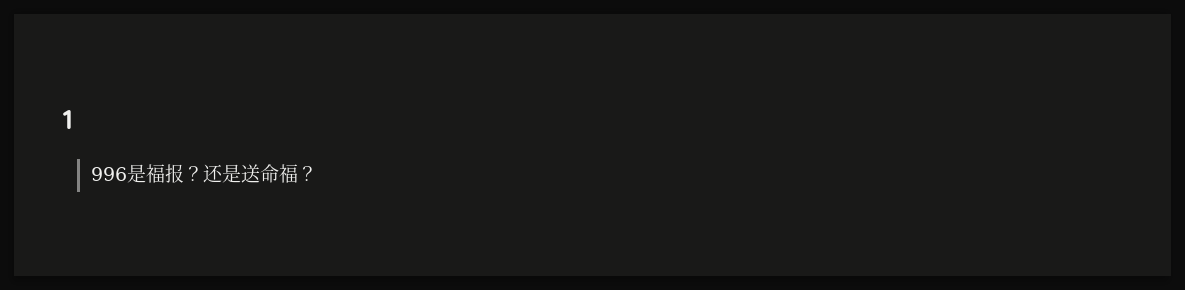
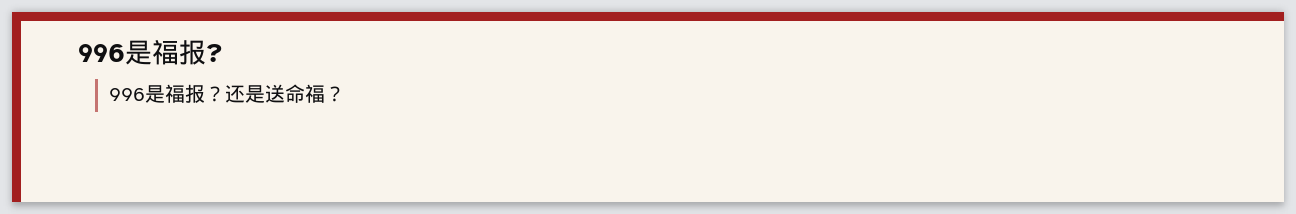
[63,110,73,129] 1 -> [78,39,223,65] 996是福报?

